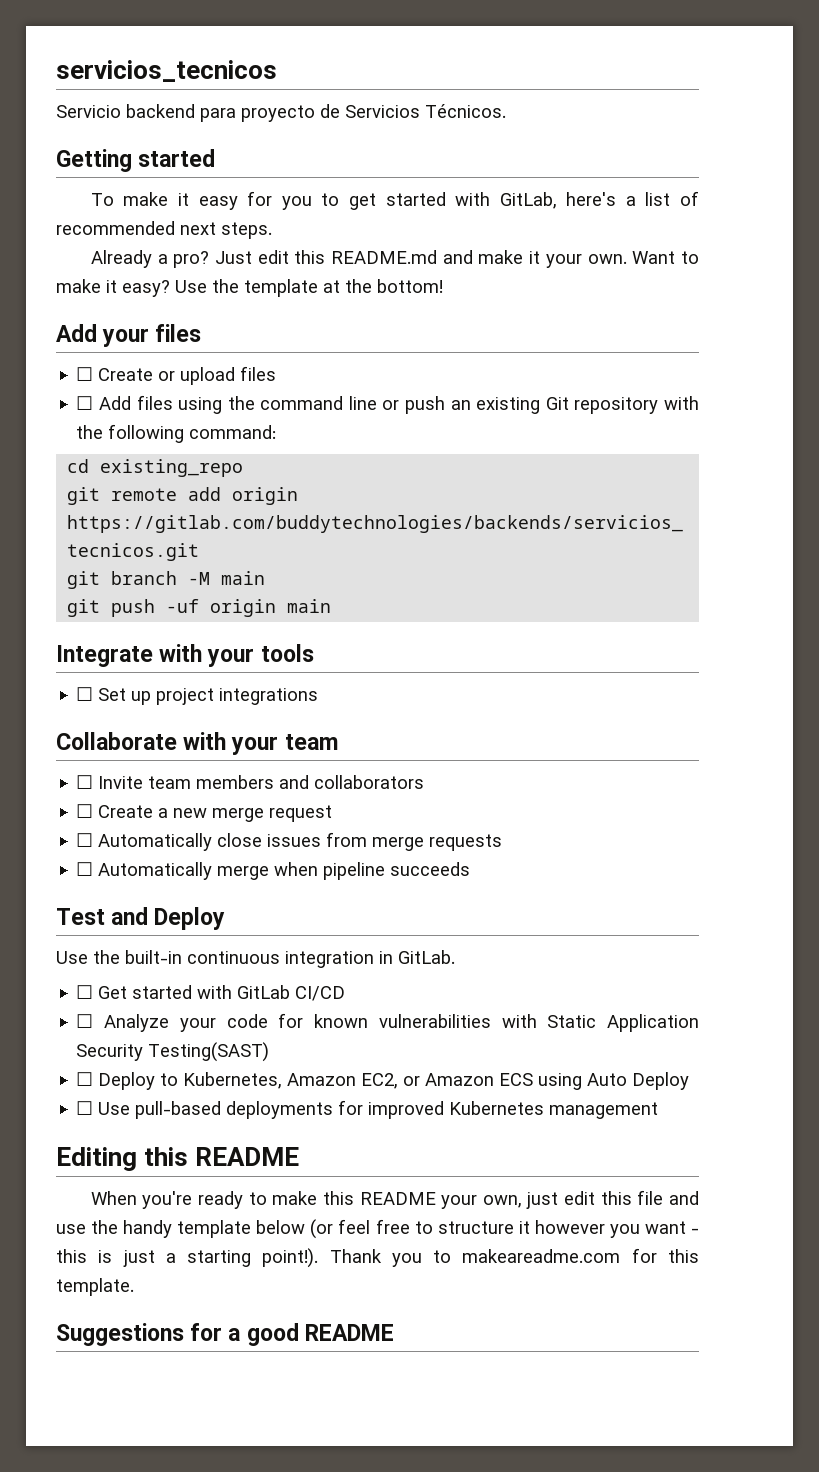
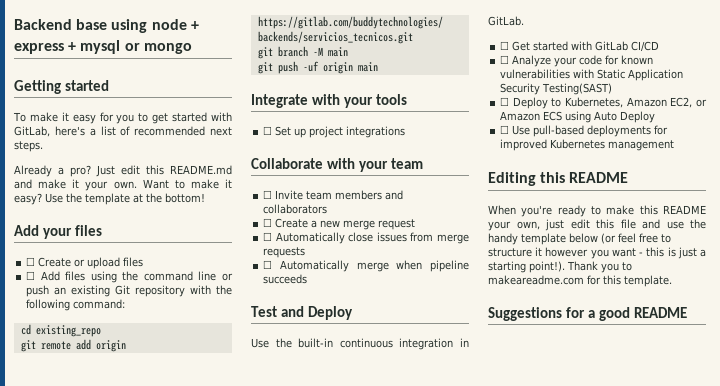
[56,60,277,82] [56,104,506,122] servicios_tecnicos // Servicio backend para proyecto de Servicios Técnicos. -> [14,19,199,33] [14,40,192,54] Backend base using node + express + mysql or mongo

